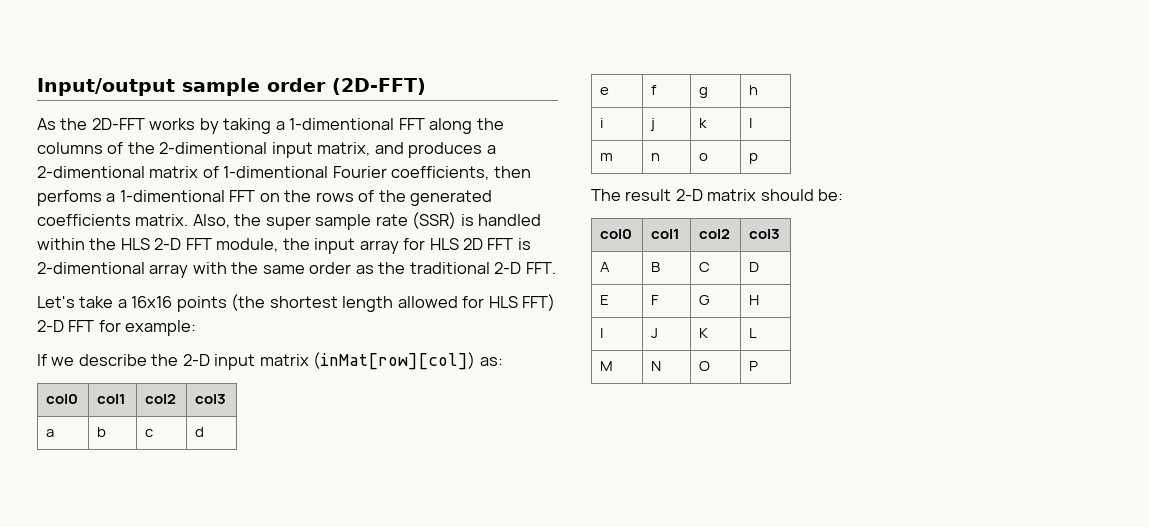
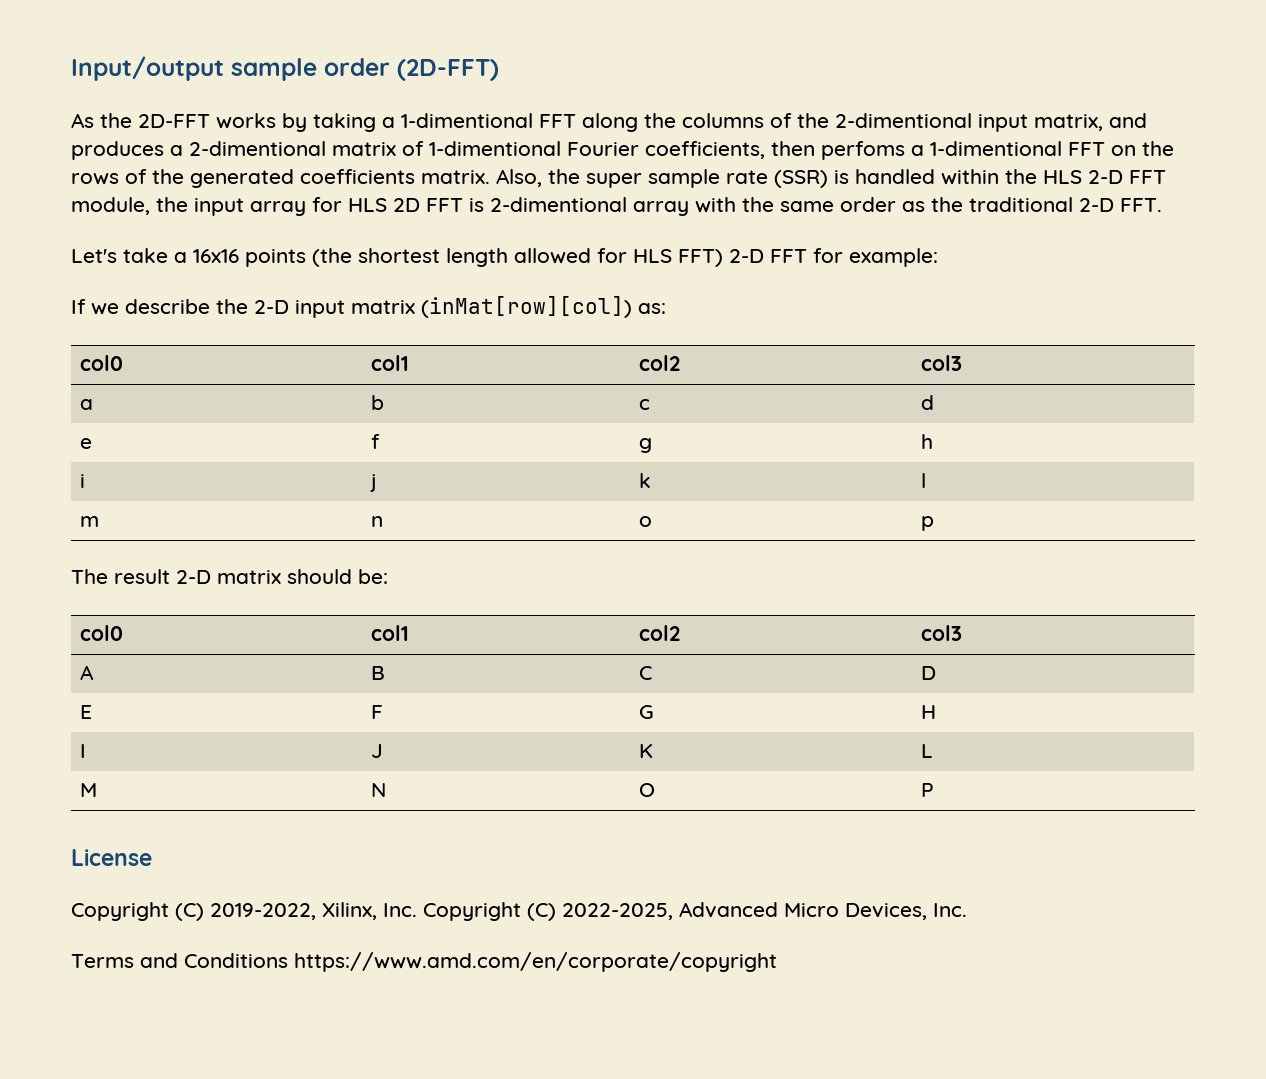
(759, 366) none -> [71,849,152,866] [71,902,967,921] [71,952,777,972] // License // Copyright (C) 2019-2022, Xilinx, Inc. Copyright (C) 2022-2025, Advanced Micro Devices, Inc. // Terms and Conditions https://www.amd.com/en/corporate/copyright

